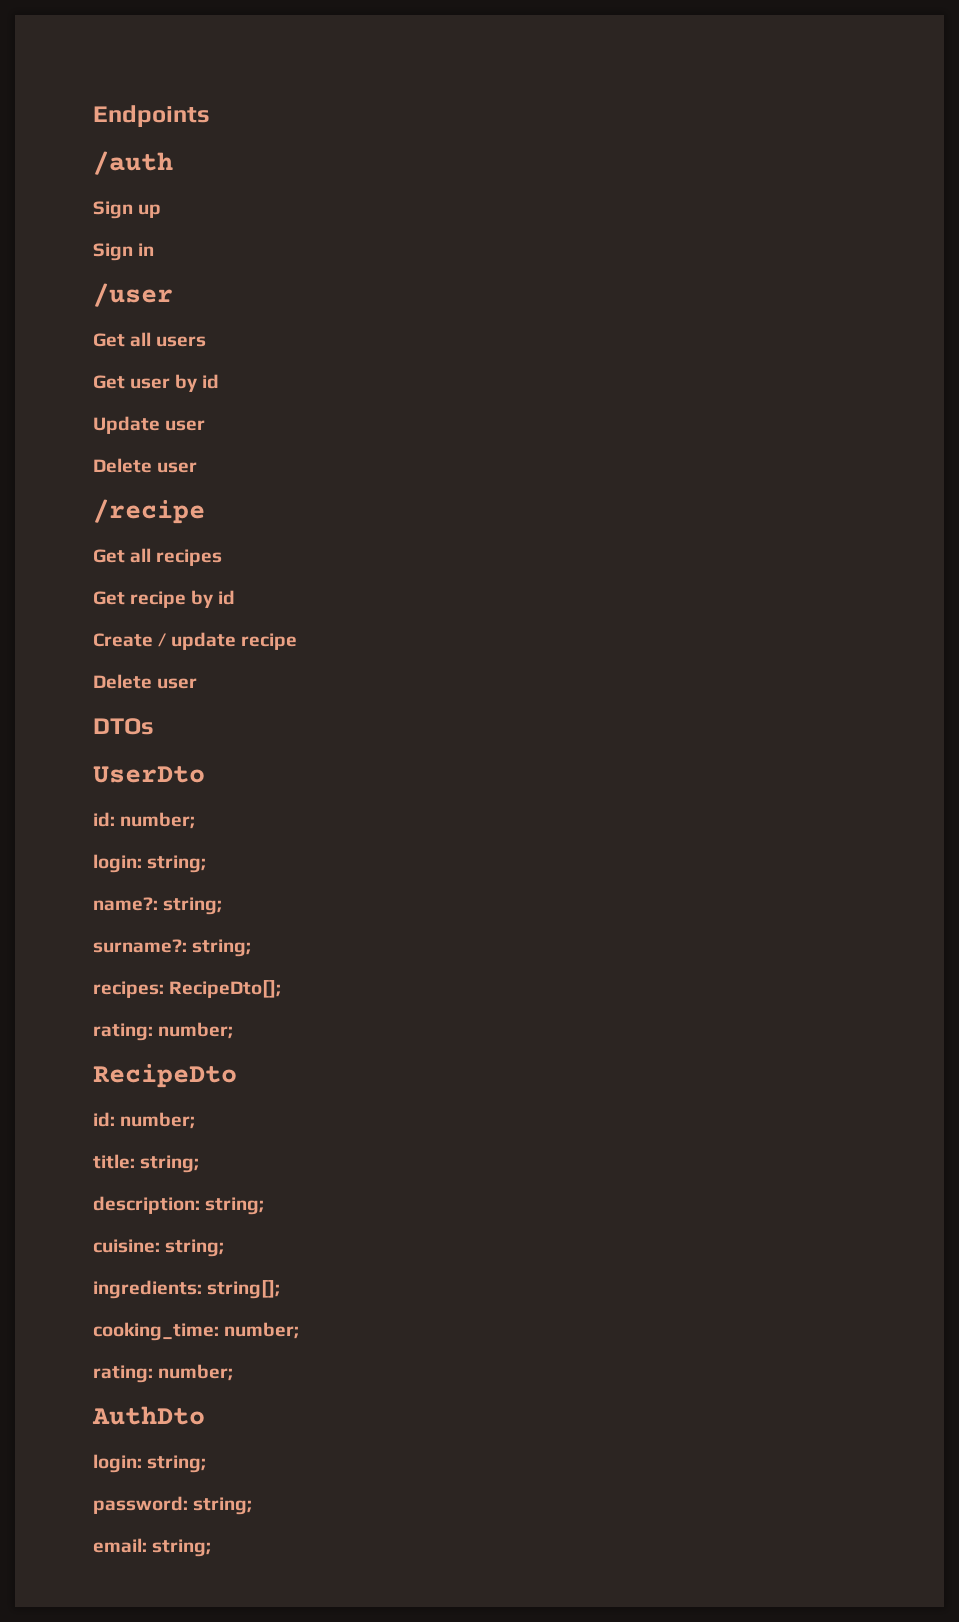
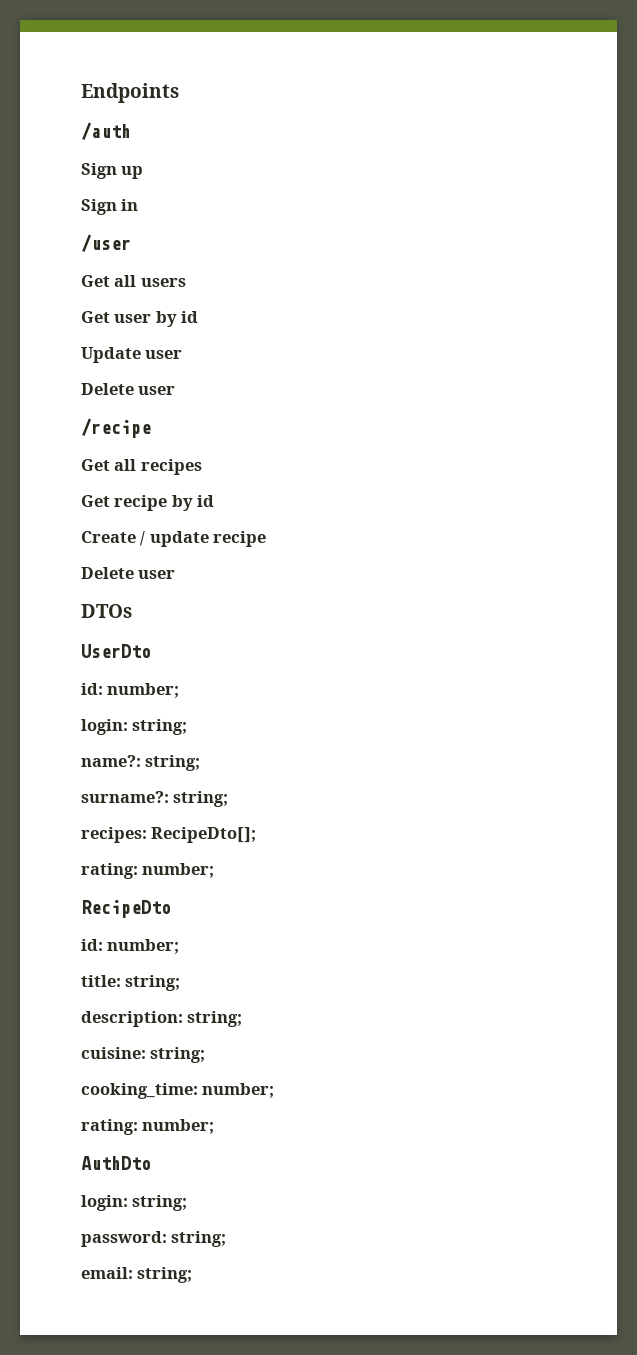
[93,1280,281,1299] // ingredients: string[]; -> (206, 1055) none

